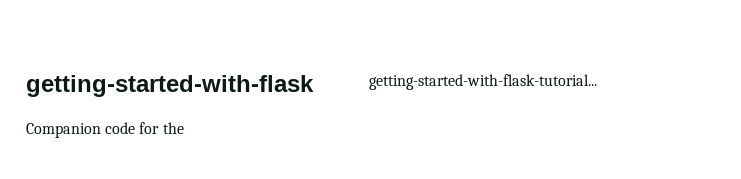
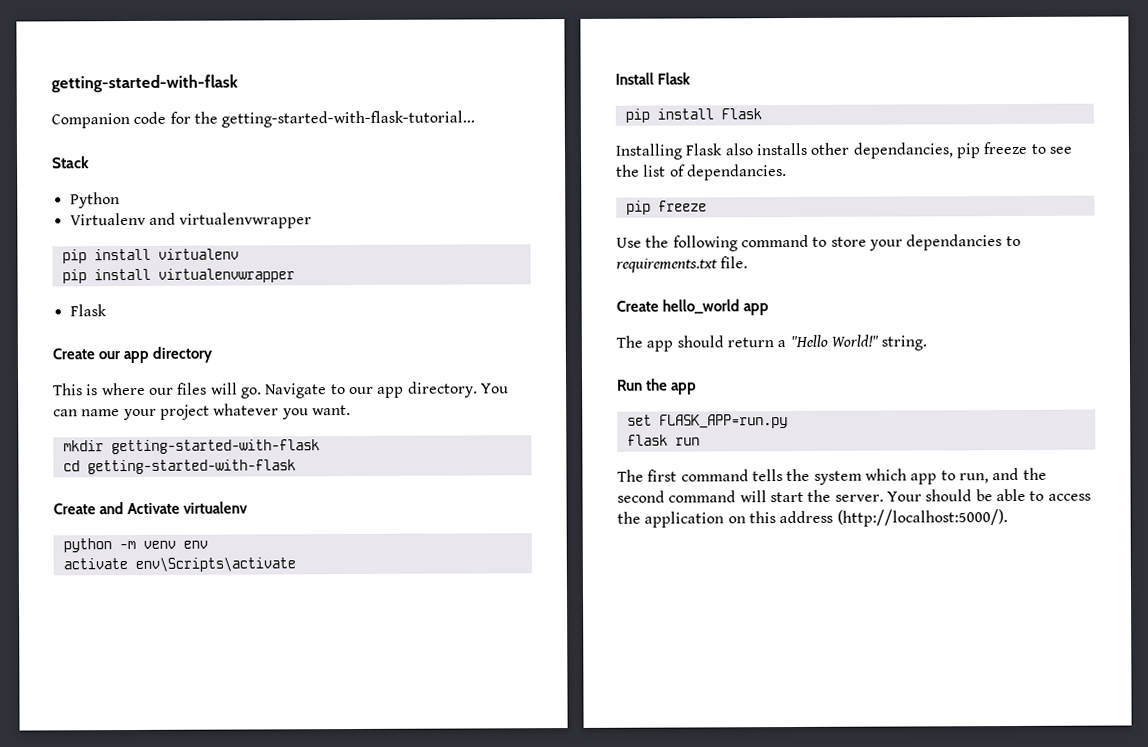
(597, 82) none -> [52,156,90,169] [69,192,120,209] [69,212,313,229] [61,248,239,264] [61,268,295,284] [69,304,107,317] [52,346,214,364] [53,381,509,399] [53,403,351,421] [62,439,320,455] [62,459,296,475] [53,501,249,515] [62,538,208,553] [62,557,296,572] [615,72,692,85] [624,108,762,123] [615,141,1073,160] [616,164,787,181] [625,200,707,215] [616,234,1021,252] [616,256,749,273] [616,299,770,316] [616,334,928,352] [617,378,698,395] [626,414,788,429] [626,434,700,446] [617,467,1047,485] [617,488,1091,503] [617,509,1008,528] // Stack // Python // Virtualenv and virtualenvwrapper // pip install virtualenv // pip install virtualenvwrapper // Flask // Create our app directory // This is where our files will go. Navigate to our app directory. You can name your project whatever you want. // mkdir getting-started-with-flask // cd getting-started-with-flask // Create and Activate virtualenv // python -m venv env // activate env\Scripts\activate // Install Flask // pip install Flask // Installing Flask also installs other dependancies, pip freeze to see the list of dependancies. // pip freeze // Use the following command to store your dependancies to requirements.txt file. // Create hello_world app // The app should return a "Hello World!" string. // Run the app // set FLASK_APP=run.py // flask run // The first command tells the system which app to run, and the second command will start the server. Your should be able to access the application on this address (http://localhost:5000/).

